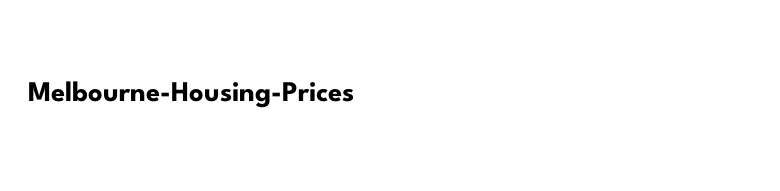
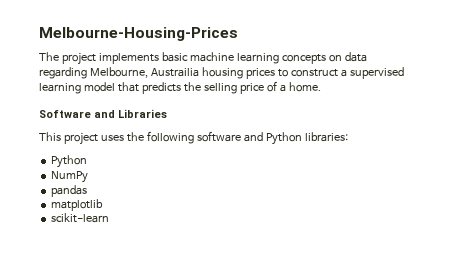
(354, 94) none -> [39,52,367,65] [39,67,404,79] [39,81,321,94] [39,109,167,118] [39,131,348,145] [51,155,88,168] [51,171,89,183] [51,185,88,197] [51,199,104,211] [51,213,110,223] // The project implements basic machine learning concepts on data regarding Melbourne, Austrailia housing prices to construct a supervised learning model that predicts the selling price of a home. // Software and Libraries // This project uses the following software and Python libraries: // Python // NumPy // pandas // matplotlib // scikit-learn

